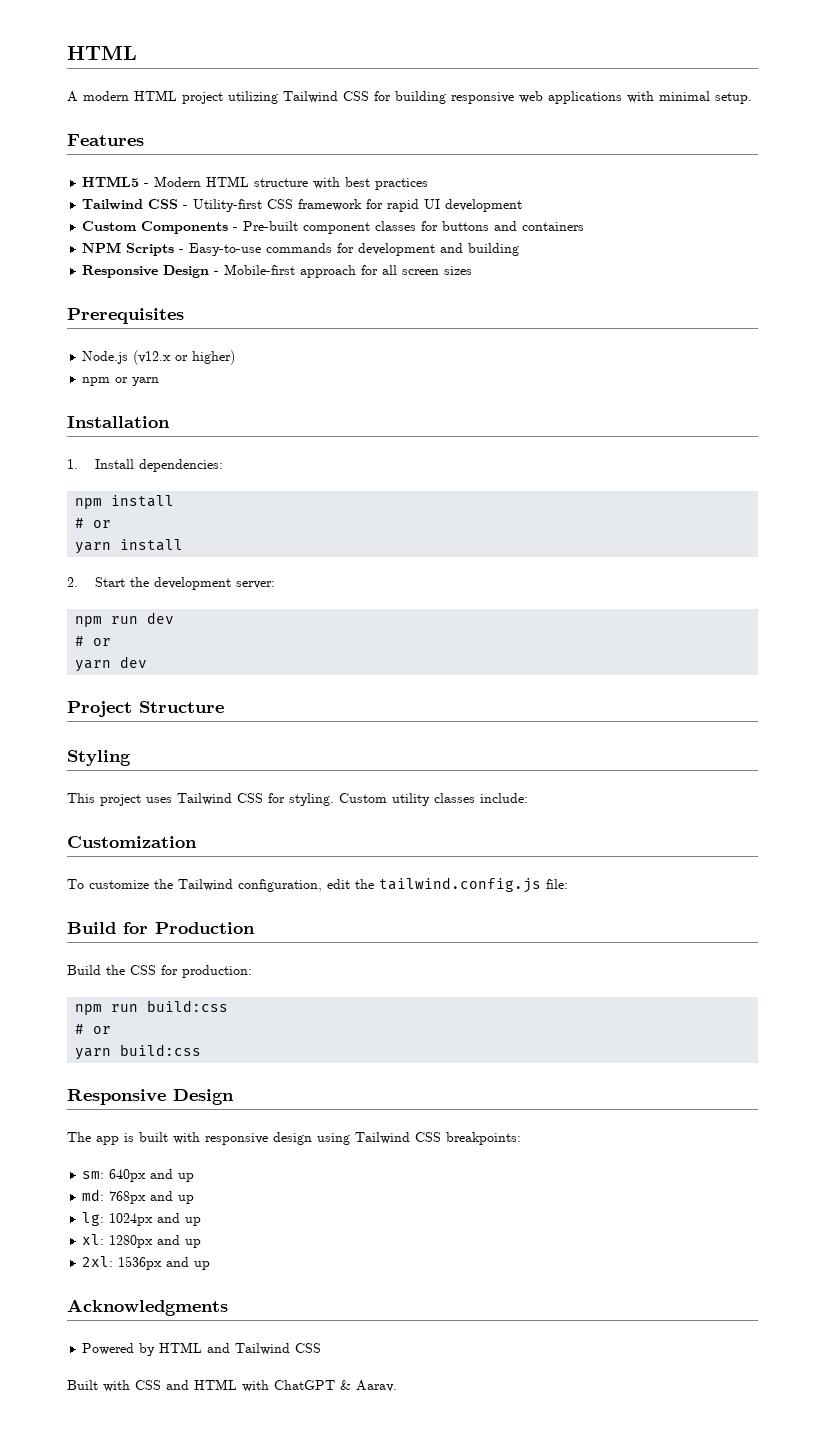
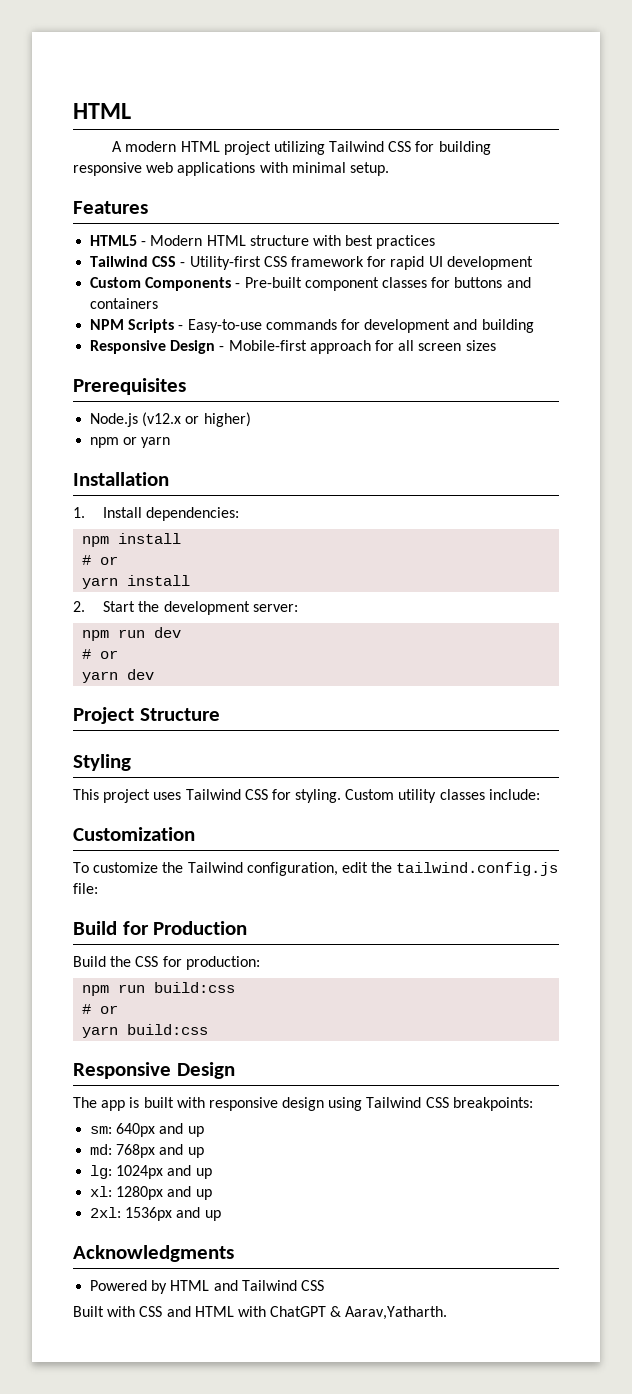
[356,1380,397,1392] Aarav. -> [345,1306,448,1320] Aarav,Yatharth.

